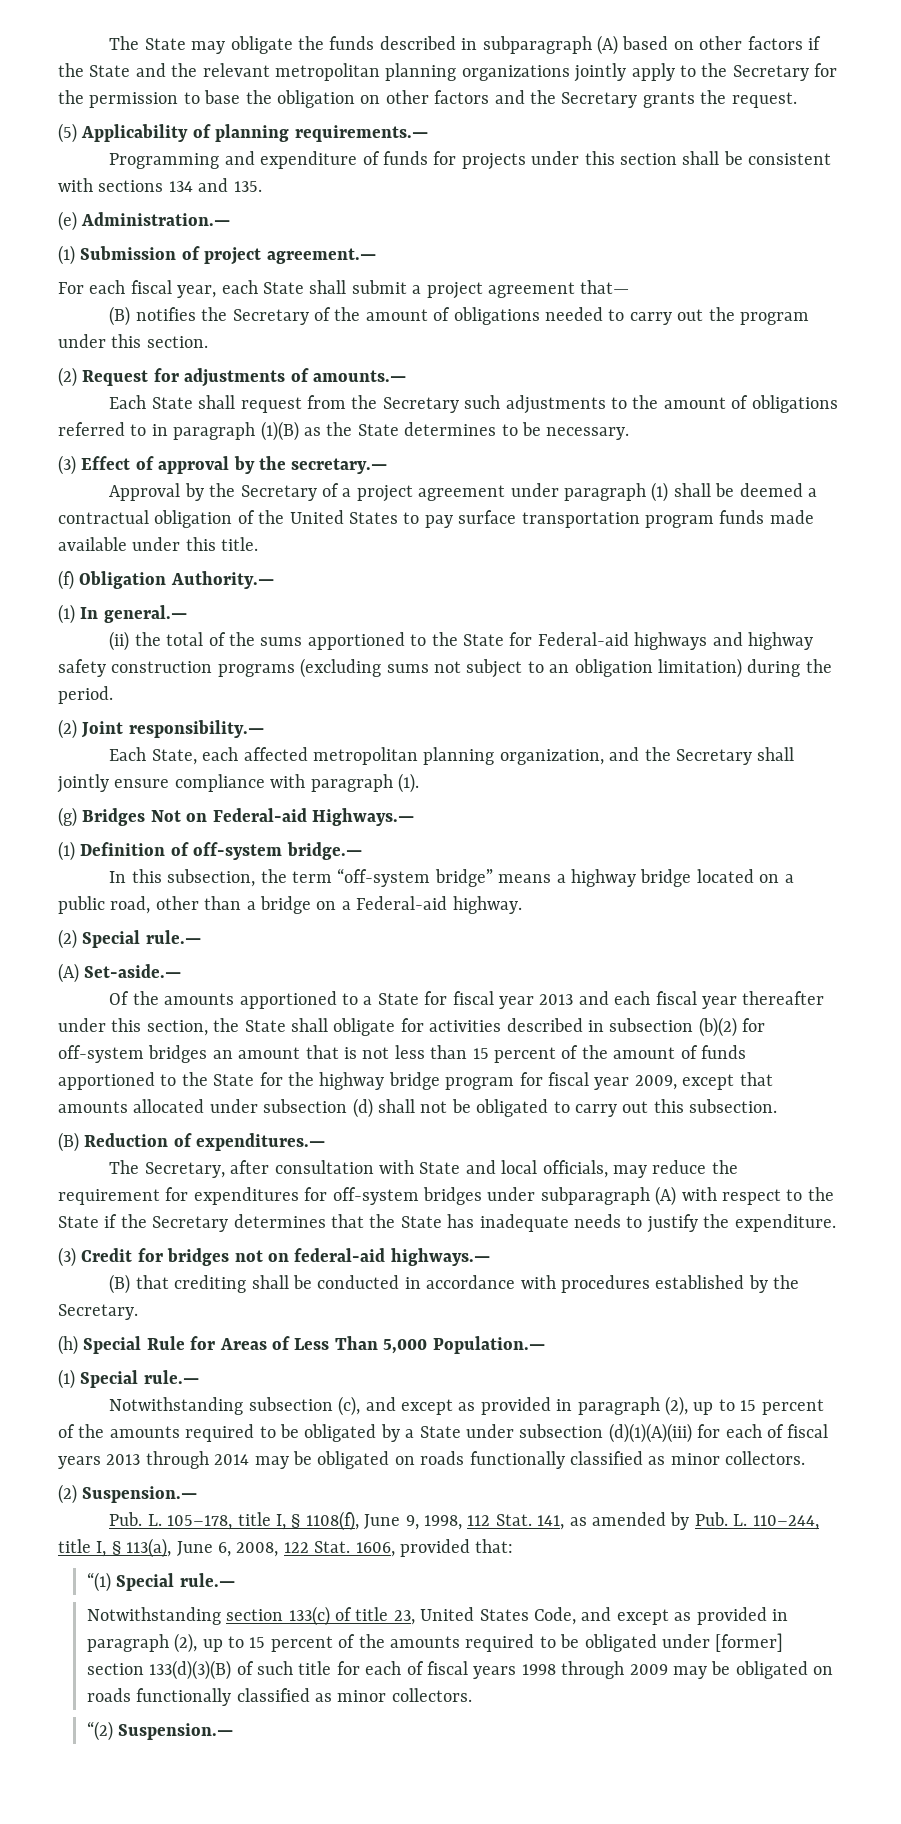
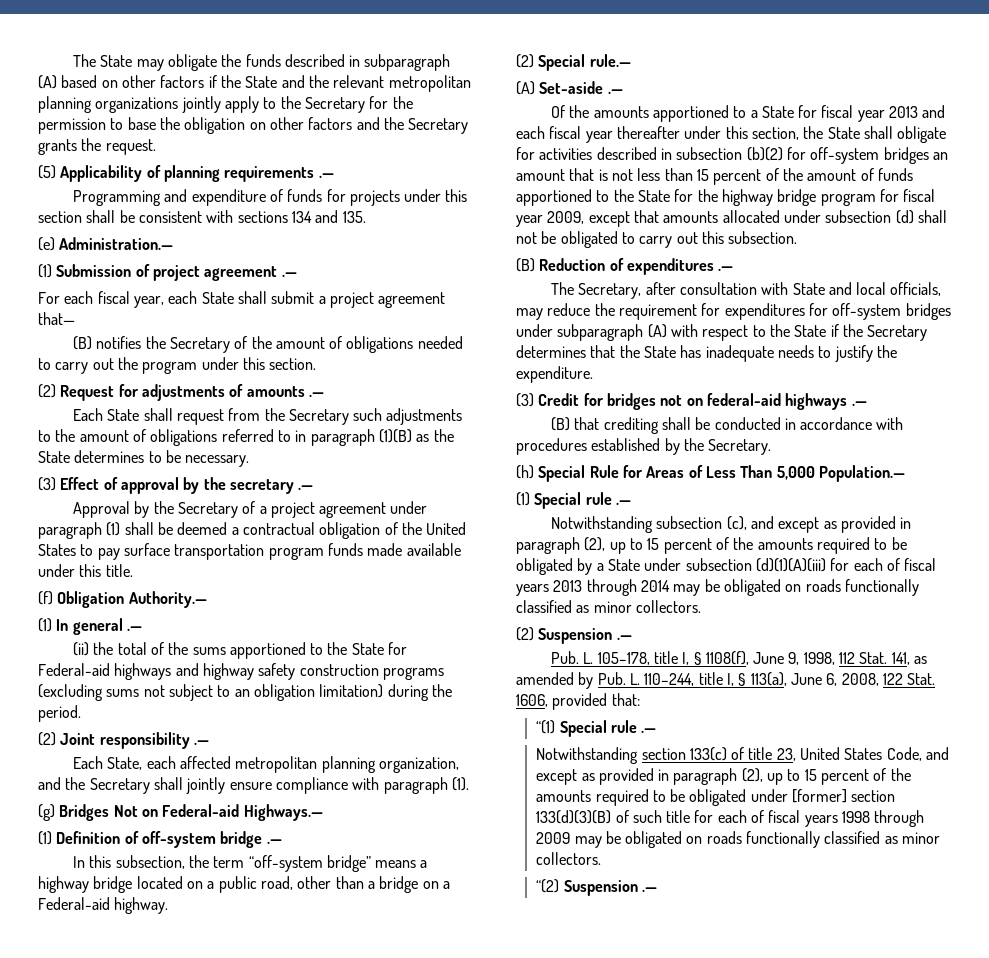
[294,125,428,142] requirements.— -> [224,166,334,182] requirements .—
[266,248,376,264] agreement.— -> [204,266,297,281] agreement .—
[313,370,406,382] amounts.— -> [246,386,324,397] amounts .—
[291,458,388,474] secretary.— -> [229,479,314,494] secretary .—
[103,605,187,623] general.— -> [72,618,142,635] general .—
[128,720,264,738] responsibility.— -> [99,732,209,749] responsibility .—
[286,842,362,860] bridge.— -> [220,831,282,848] bridge .—
[84,964,182,978] Set-aside.— -> [539,81,623,94] Set-aside .—
[196,1133,326,1151] expenditures.— -> [626,258,734,275] expenditures .—
[390,1248,490,1266] highways.— -> [785,393,867,410] highways .—
[143,1370,199,1384] rule.— -> [585,492,631,505] rule .—
[82,1486,198,1503] Suspension.— -> [538,628,632,644] Suspension .—
[179,1573,235,1587] rule.— -> [610,720,657,733] rule .—
[118,1723,234,1740] Suspension.— -> [563,880,657,896] Suspension .—

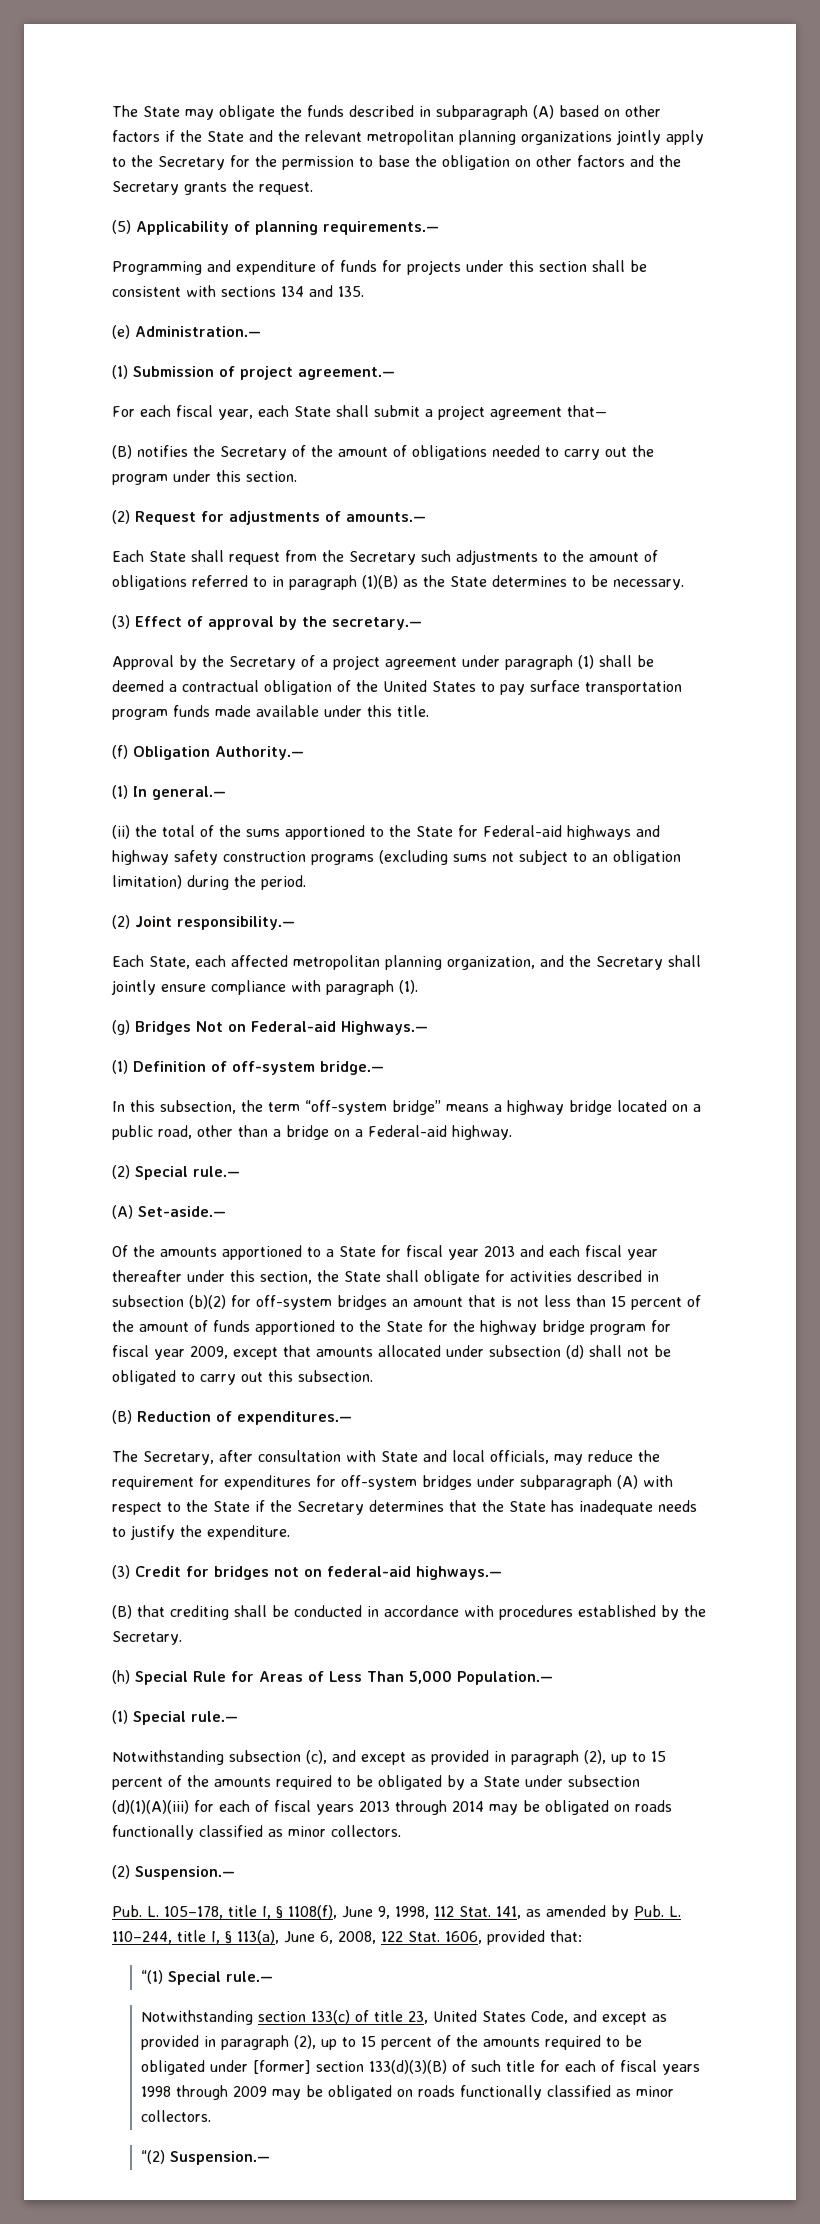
[224,166,334,182] requirements .— -> [323,221,439,235] requirements.—
[204,266,297,281] agreement .— -> [298,367,395,380] agreement.—
[246,386,324,397] amounts .— -> [346,512,426,522] amounts.—
[229,479,314,494] secretary .— -> [332,617,422,630] secretary.—
[72,618,142,635] general .— -> [152,786,226,800] general.—
[99,732,209,749] responsibility .— -> [177,916,295,930] responsibility.—
[220,831,282,848] bridge .— -> [320,1061,384,1075] bridge.—
[539,81,623,94] Set-aside .— -> [138,1206,226,1217] Set-aside.—
[626,258,734,275] expenditures .— -> [237,1411,352,1425] expenditures.—
[785,393,867,410] highways .— -> [416,1566,502,1580] highways.—
[585,492,631,505] rule .— -> [191,1711,238,1722] rule.—
[538,628,632,644] Suspension .— -> [135,1866,235,1880] Suspension.—
[610,720,657,733] rule .— -> [226,1971,274,1982] rule.—
[563,880,657,896] Suspension .— -> [170,2151,271,2165] Suspension.—

